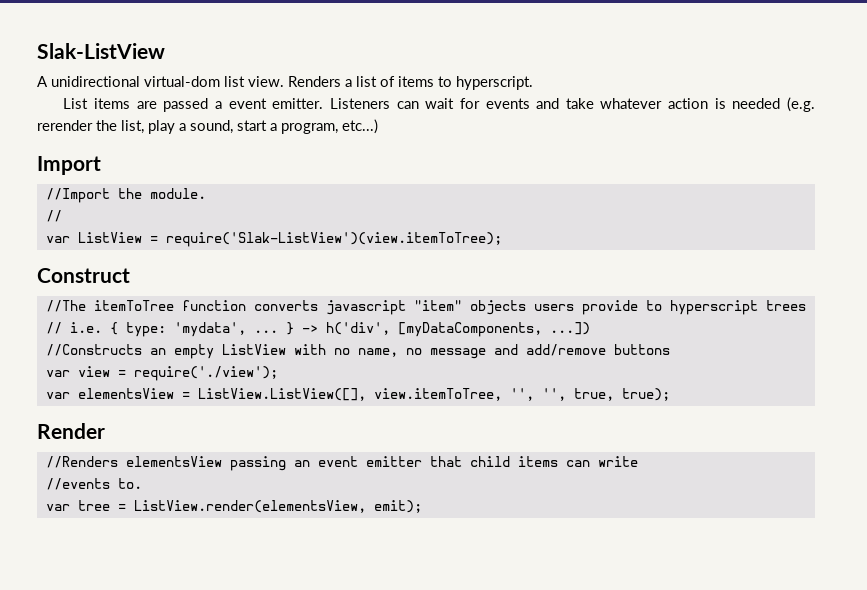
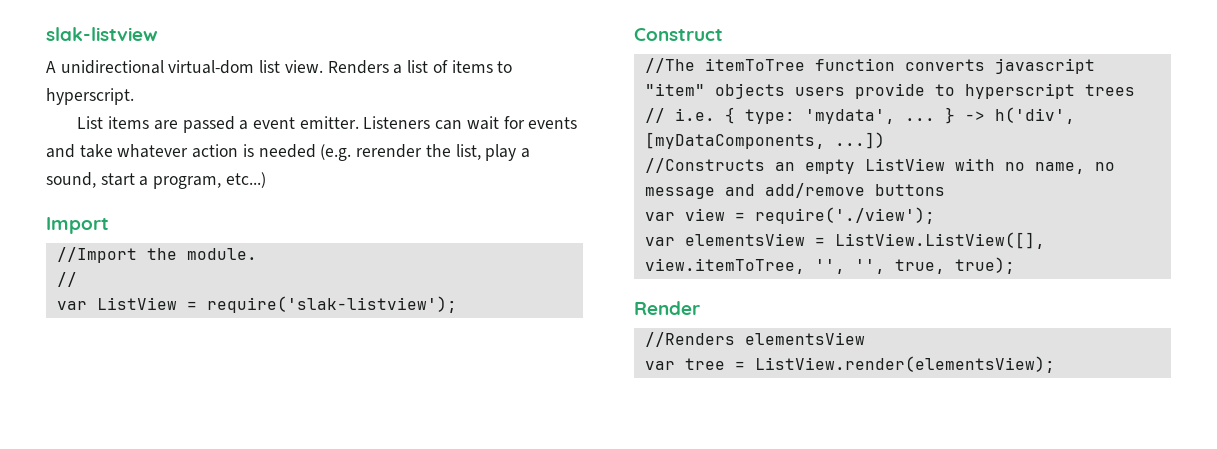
[37,43,165,59] Slak-ListView -> [46,27,158,41] slak-listview
[165,232,502,247] require('Slak-ListView')(view.itemToTree); -> [206,296,457,313] require('slak-listview');
[229,456,638,471] [45,478,142,490] passing an event emitter that child items can write // //events to. -> (865, 338) none
[133,500,422,513] ListView.render(elementsView, emit); -> [754,356,1055,373] ListView.render(elementsView);

